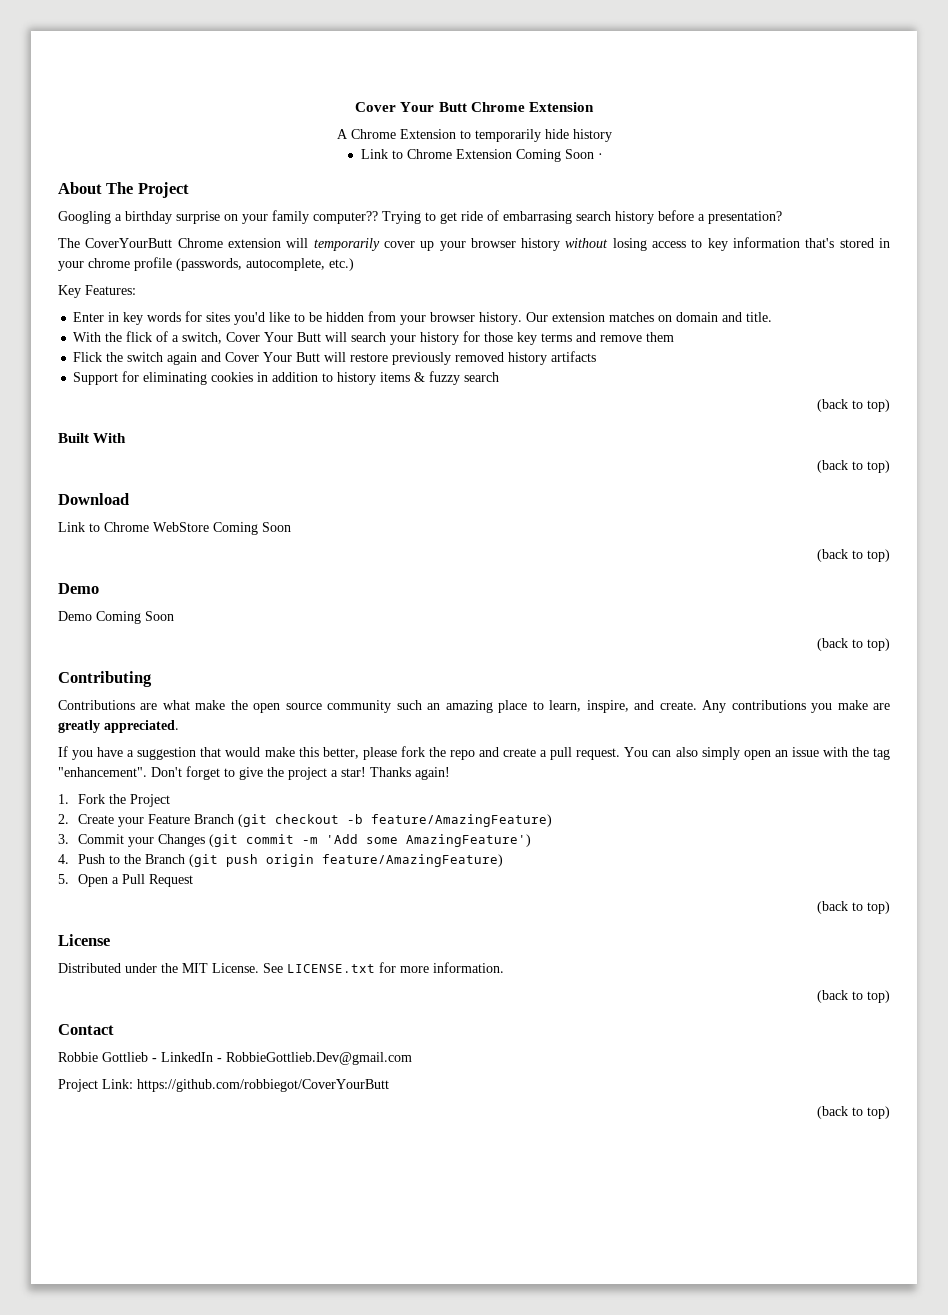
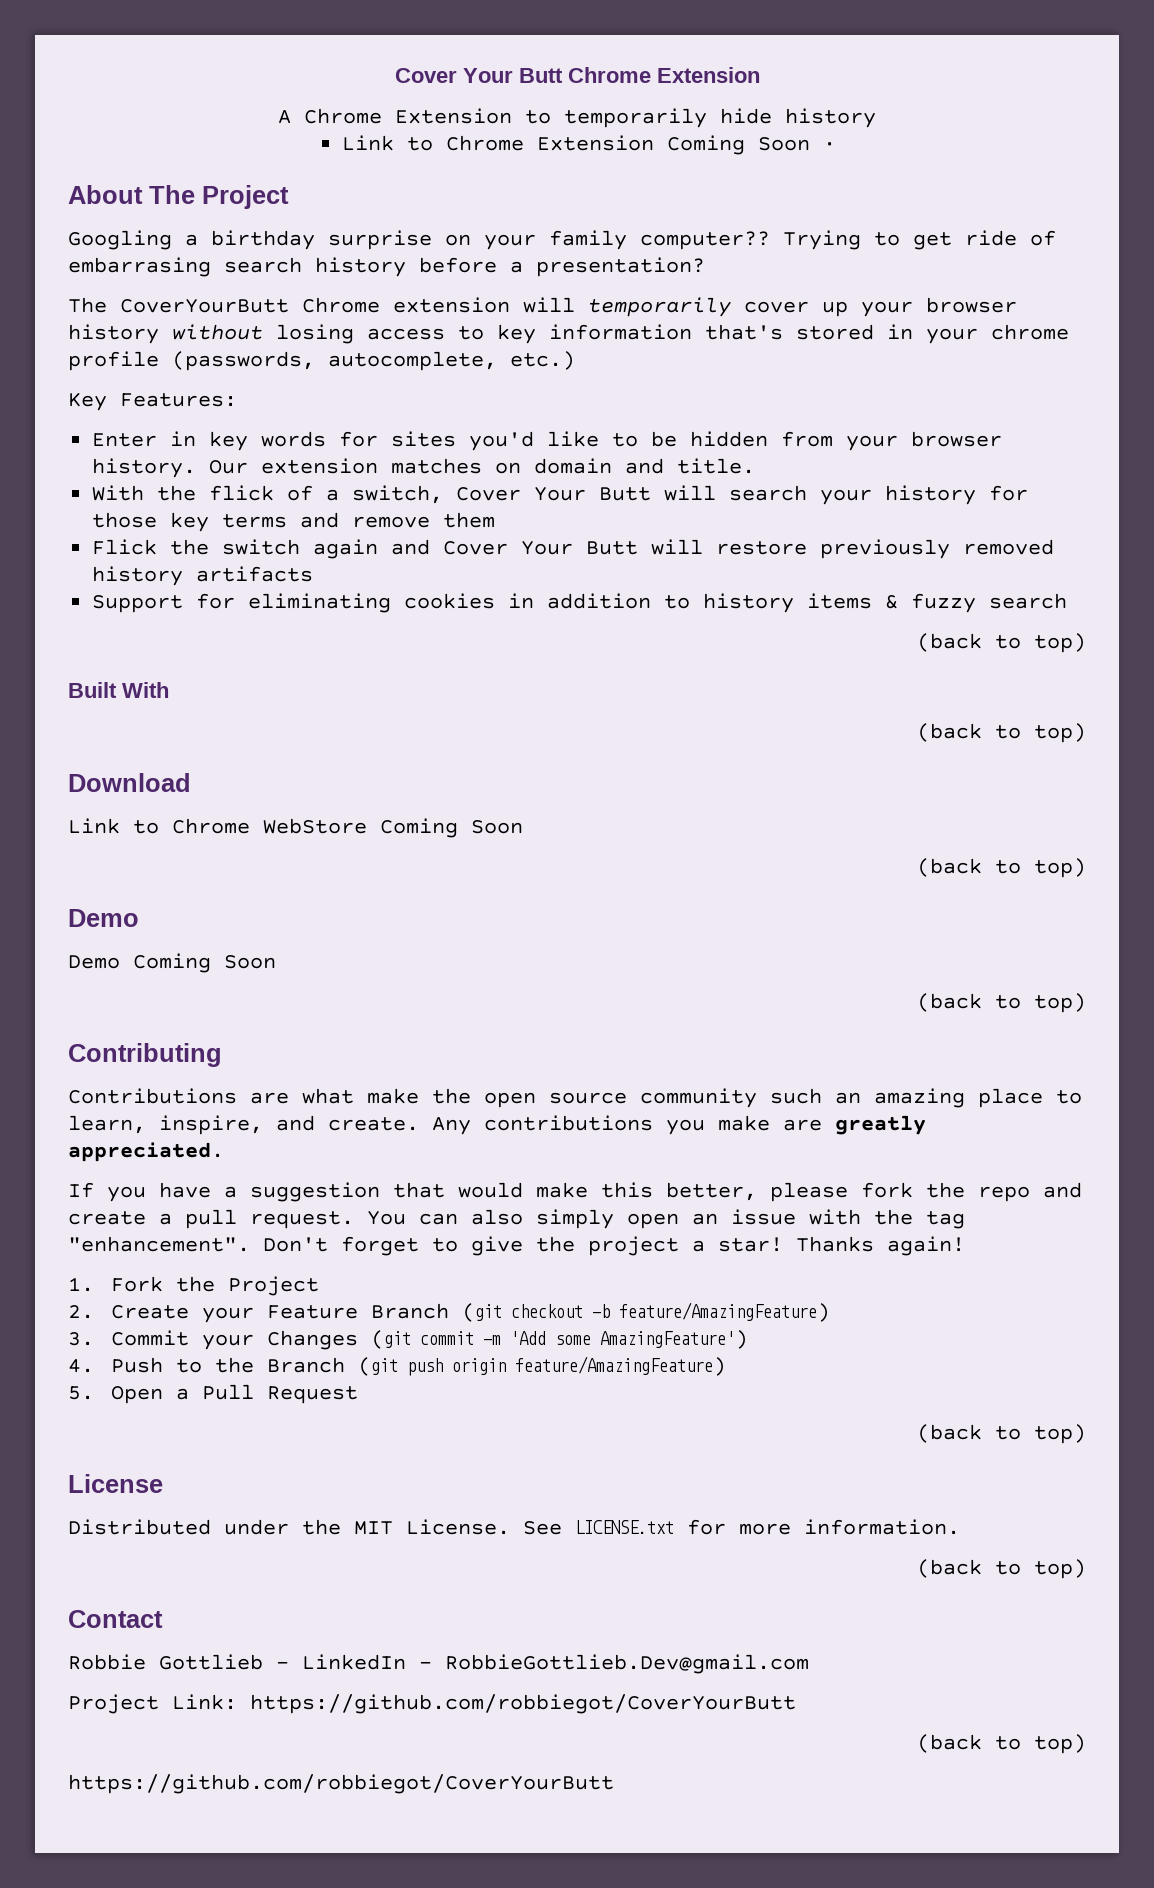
(890, 1112) none -> [68,1774,614,1794] // https://github.com/robbiegot/CoverYourButt

